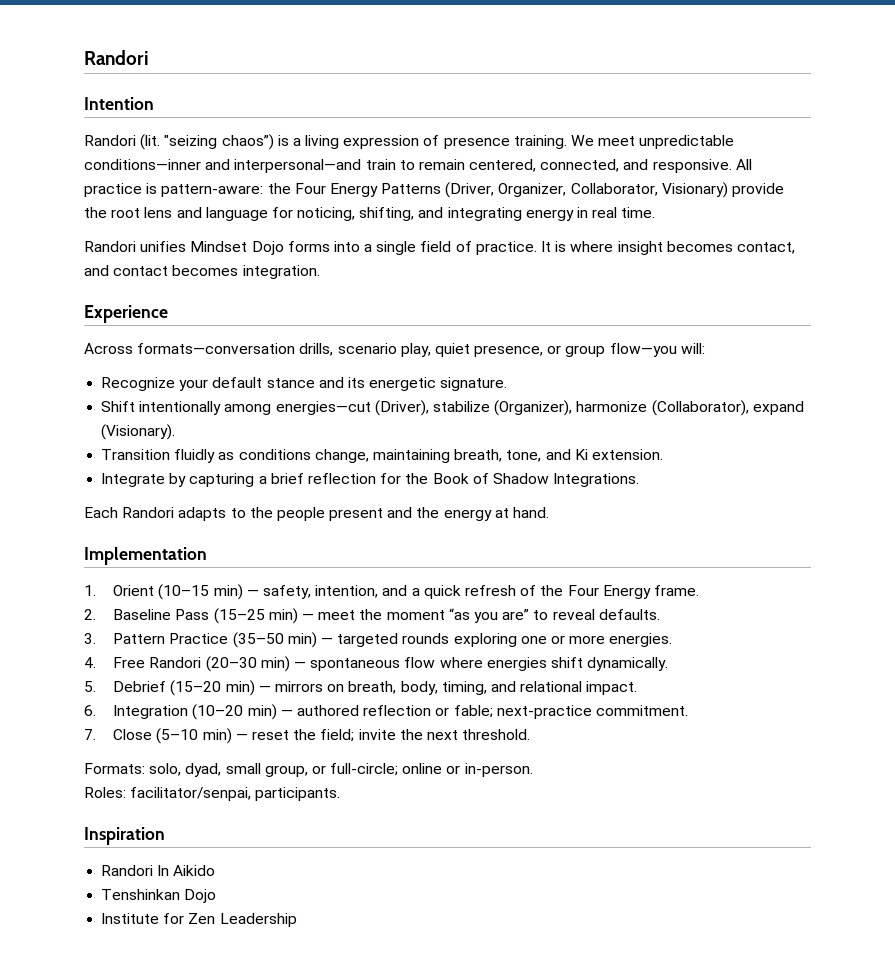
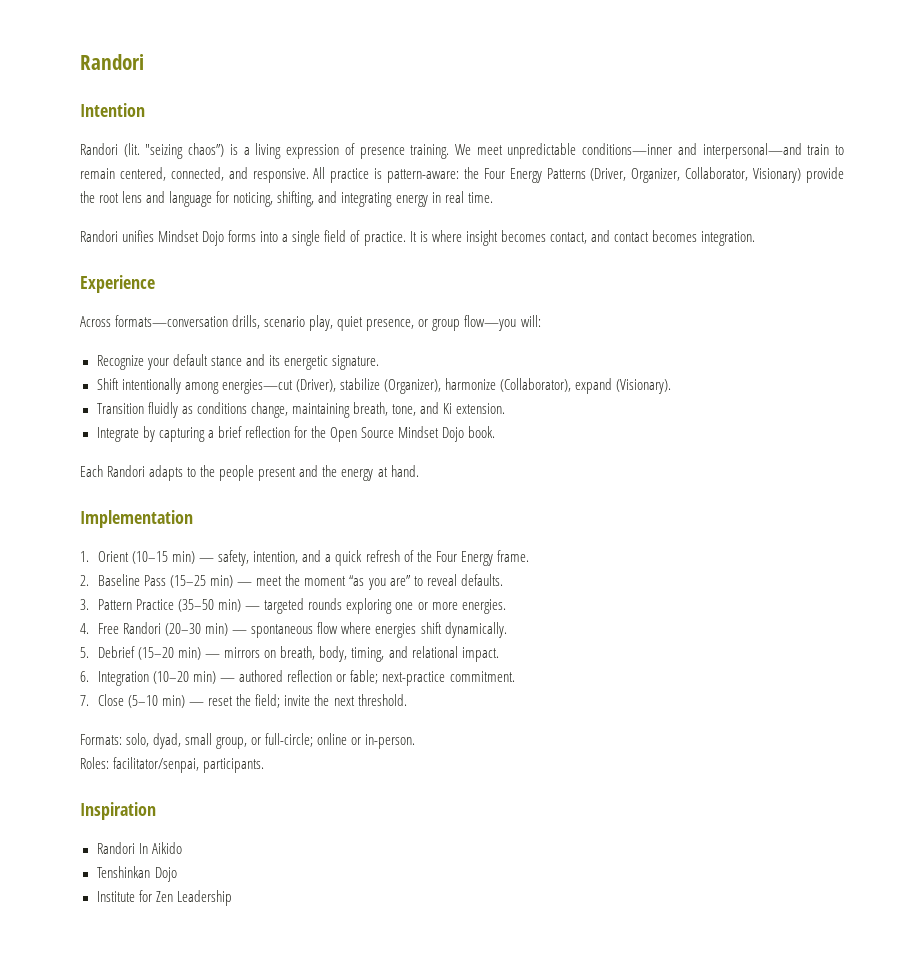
[432,473,640,487] Book of Shadow Integrations. -> [329,426,496,442] Open Source Mindset Dojo book.

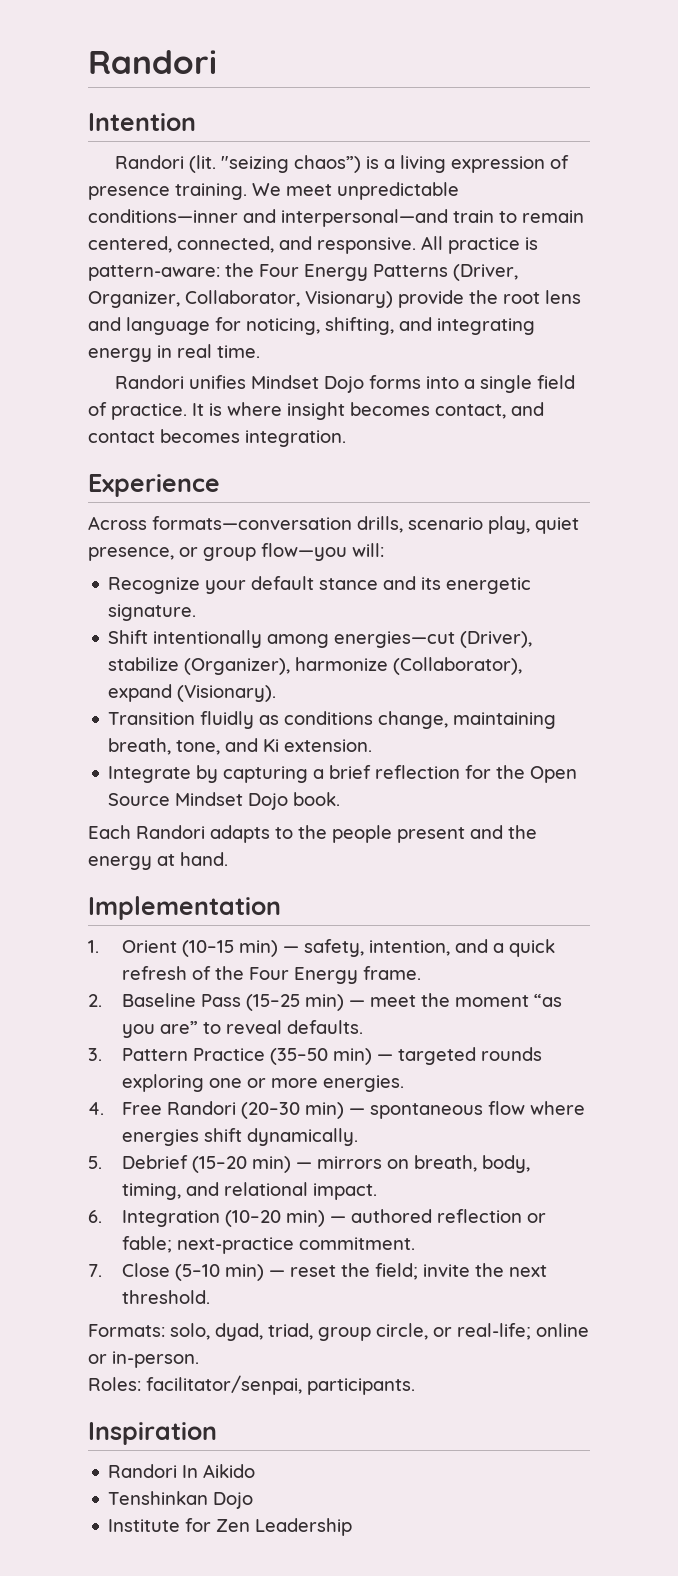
[185,733,314,749] small group, or full-circle; -> [268,1323,531,1341] triad, group circle, or real-life;

